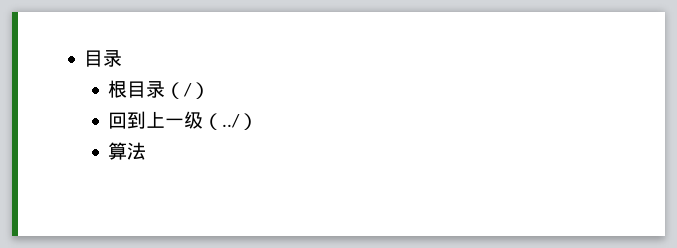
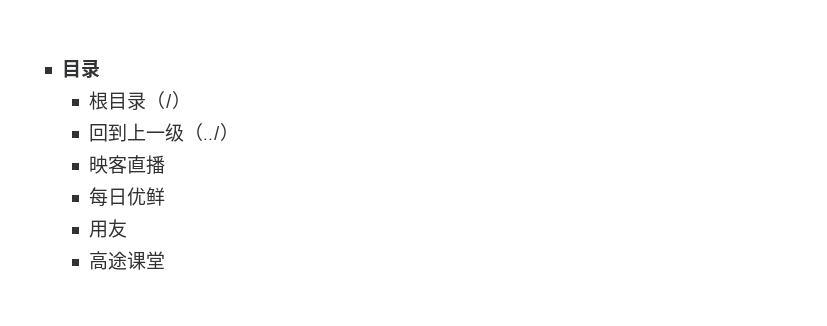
[108,142,147,160] 算法 -> [88,155,165,175] [88,187,165,207] [88,219,127,238] [88,251,165,270] 映客直播 // 每日优鲜 // 用友 // 高途课堂

